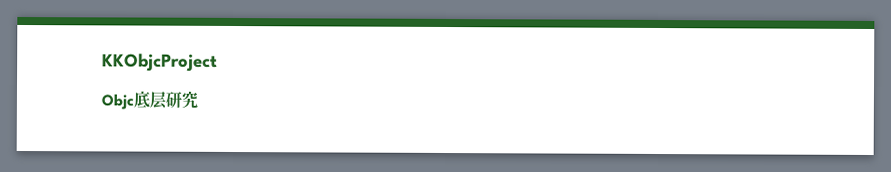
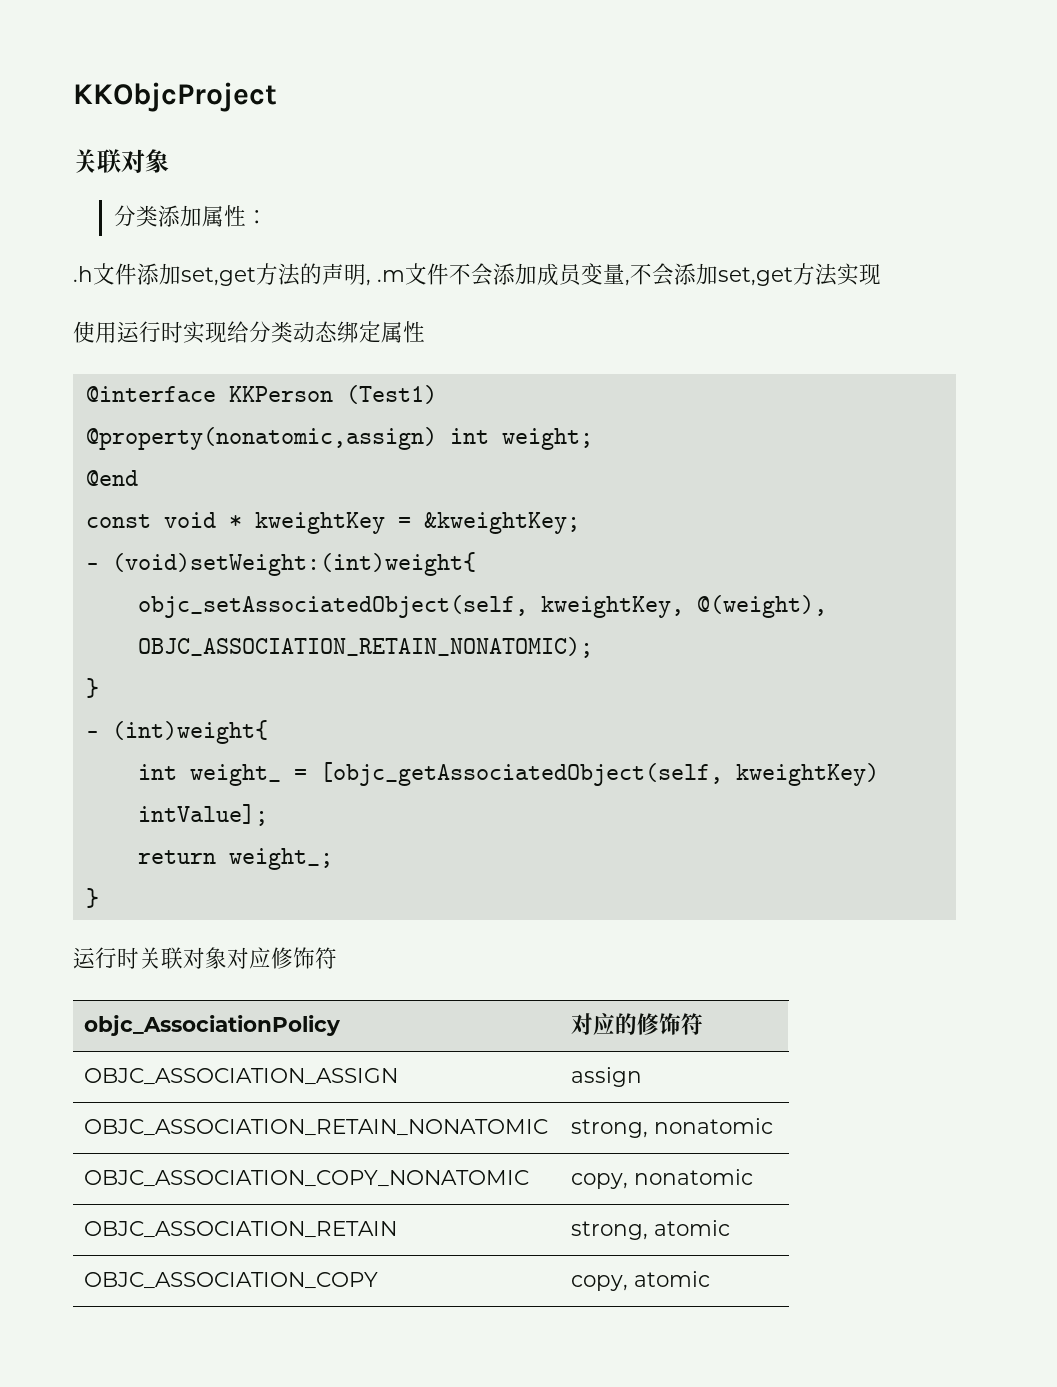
[101,90,198,110] Objc底层研究 -> [73,149,169,173] [114,205,269,227] [73,263,881,286] [73,321,425,344] [85,385,437,404] [85,427,593,450] [85,470,138,486] [85,512,580,534] [85,552,476,576] [137,595,827,618] [137,637,593,658] [85,678,99,698] [85,720,268,744] [137,762,879,786] [137,804,268,826] [137,848,333,870] [85,888,99,908] [73,947,337,969] [84,1015,342,1036] [571,1013,704,1035] [84,1068,399,1085] [571,1067,643,1087] [84,1119,549,1136] [571,1118,774,1138] [84,1170,530,1187] [571,1169,754,1189] [84,1221,398,1238] [571,1220,731,1240] [84,1272,379,1289] [571,1271,711,1291] 关联对象 // 分类添加属性： // .h文件添加set,get方法的声明, .m文件不会添加成员变量,不会添加set,get方法实现 // 使用运行时实现给分类动态绑定属性 // @interface KKPerson (Test1) // @property(nonatomic,assign) int weight; // @end // const void * kweightKey = &kweightKey; // - (void)setWeight:(int)weight{ // objc_setAssociatedObject(self, kweightKey, @(weight), OBJC_ASSOCIATION_RETAIN_NONATOMIC); // } // - (int)weight{ // int weight_ = [objc_getAssociatedObject(self, kweightKey) intValue]; // return weight_; // } // 运行时关联对象对应修饰符 // objc_AssociationPolicy | 对应的修饰符 // OBJC_ASSOCIATION_ASSIGN | assign // OBJC_ASSOCIATION_RETAIN_NONATOMIC | strong, nonatomic // OBJC_ASSOCIATION_COPY_NONATOMIC | copy, nonatomic // OBJC_ASSOCIATION_RETAIN | strong, atomic // OBJC_ASSOCIATION_COPY | copy, atomic

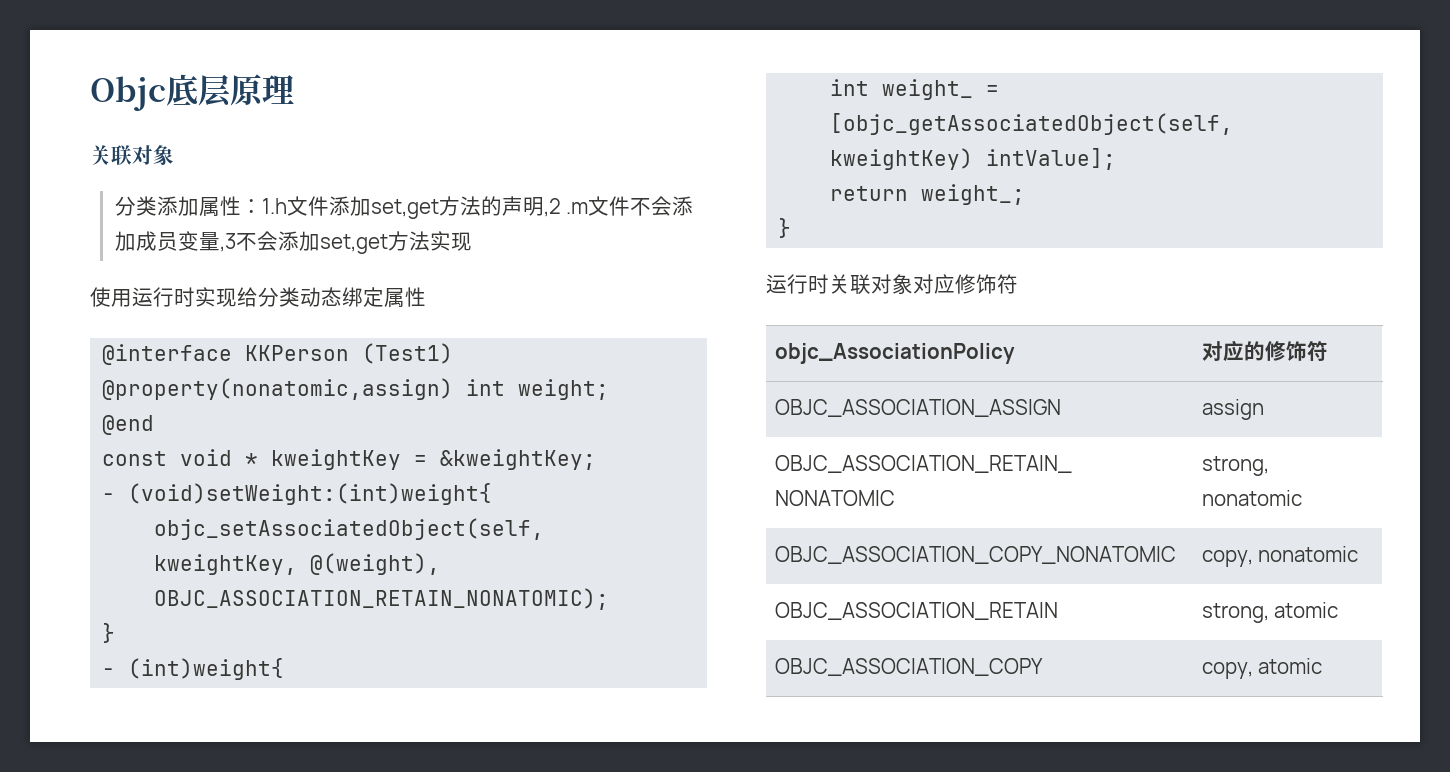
[73,82,277,112] KKObjcProject -> [90,74,294,111] Objc底层原理
[73,266,93,282] // .h -> [261,198,287,214] 1.h
[366,279,371,286] , -> [543,198,561,217] ,2
[625,279,630,286] , -> [219,233,236,252] ,3

